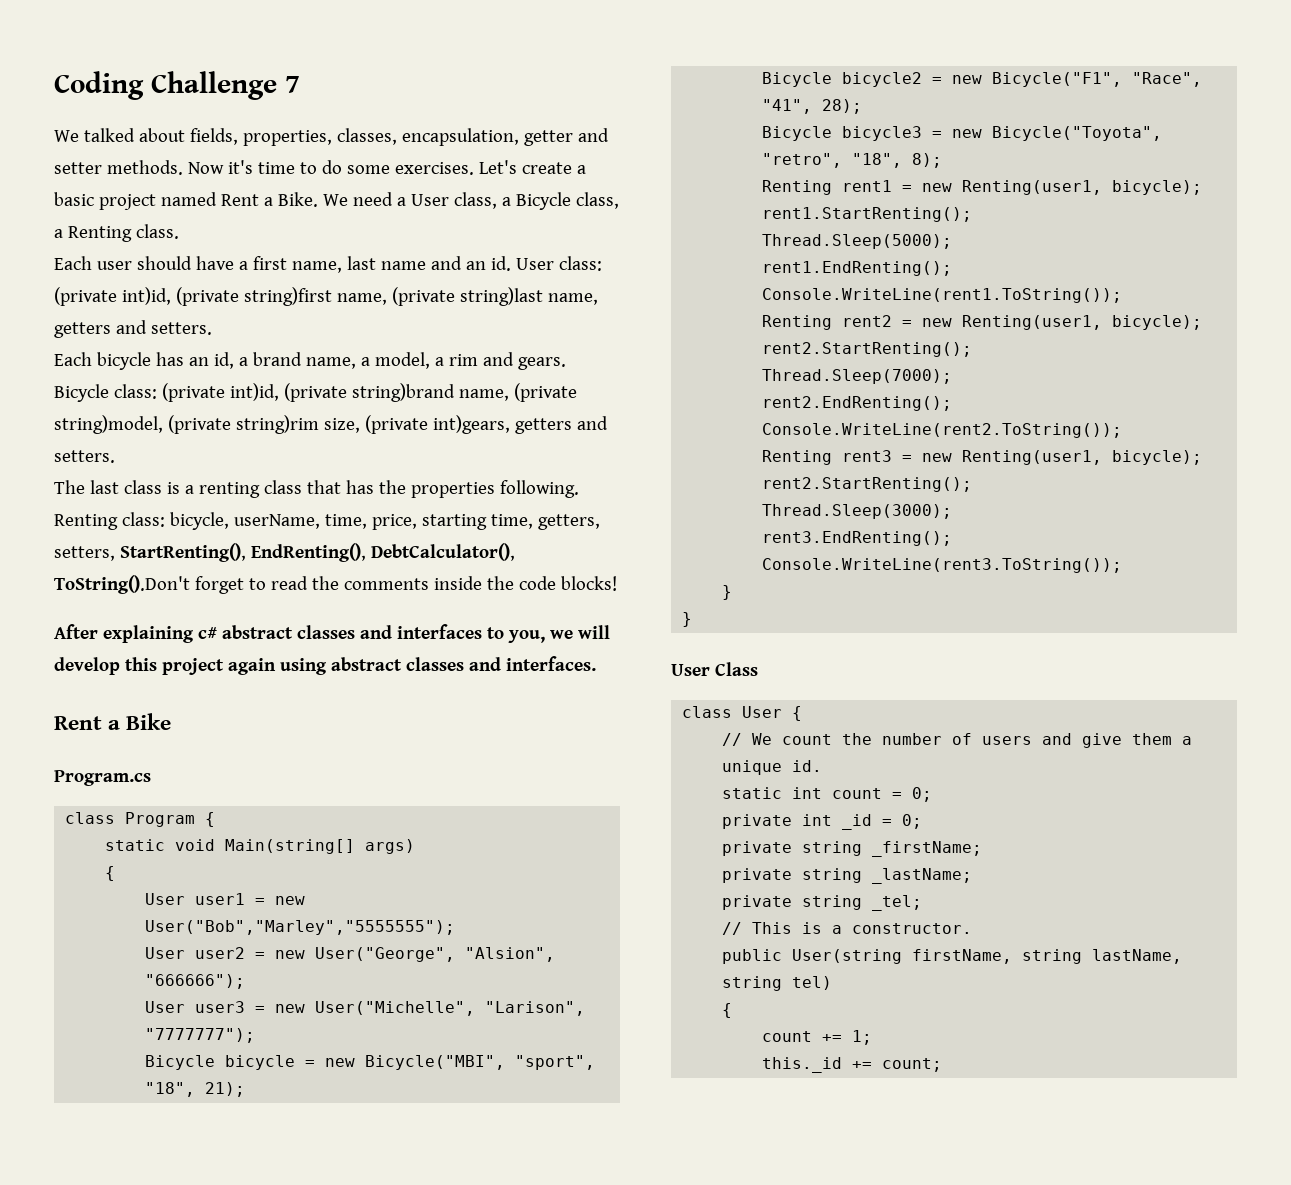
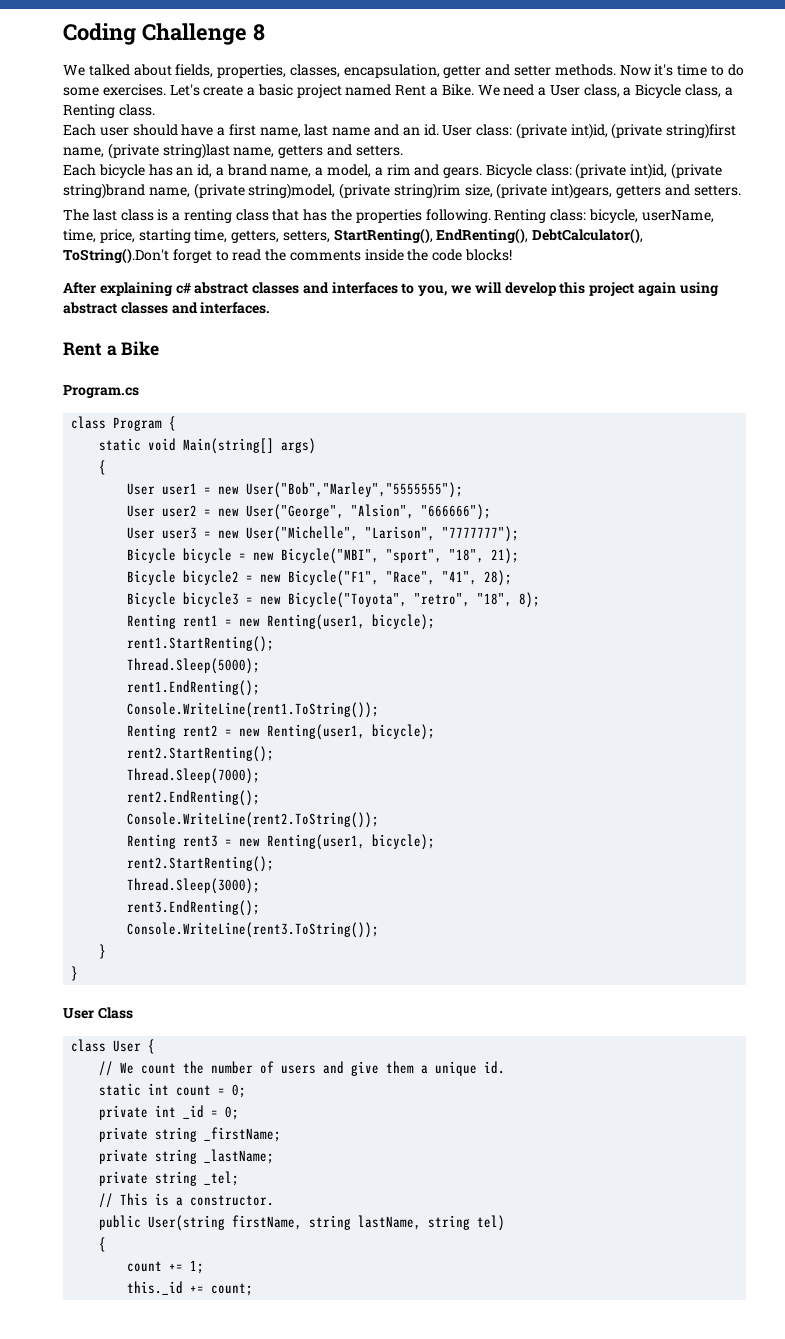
[285,76,300,93] 7 -> [252,24,265,41] 8

